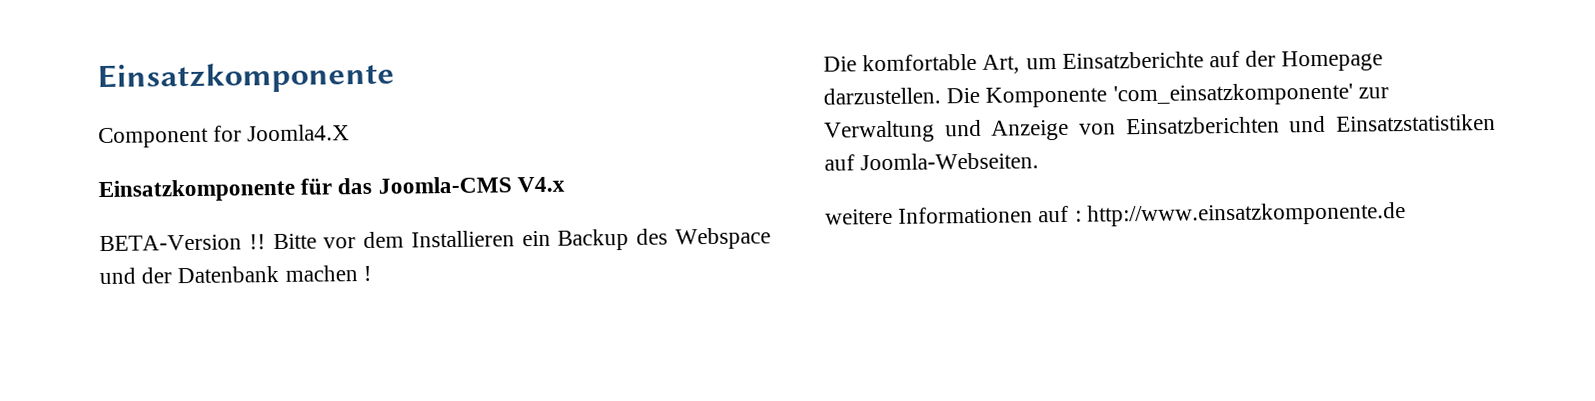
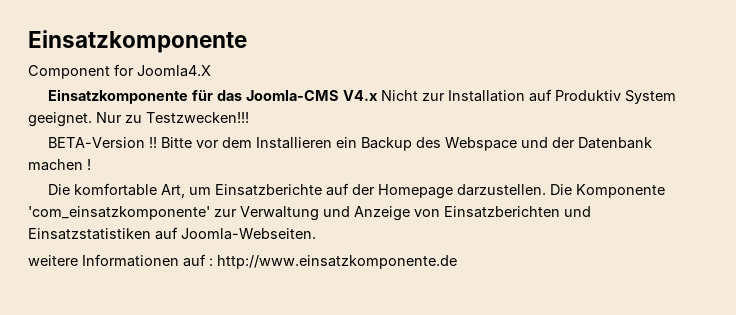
(565, 184) none -> [380,89,676,104] [28,112,249,127] Nicht zur Installation auf Produktiv System geeignet. Nur zu Testzwecken!!!

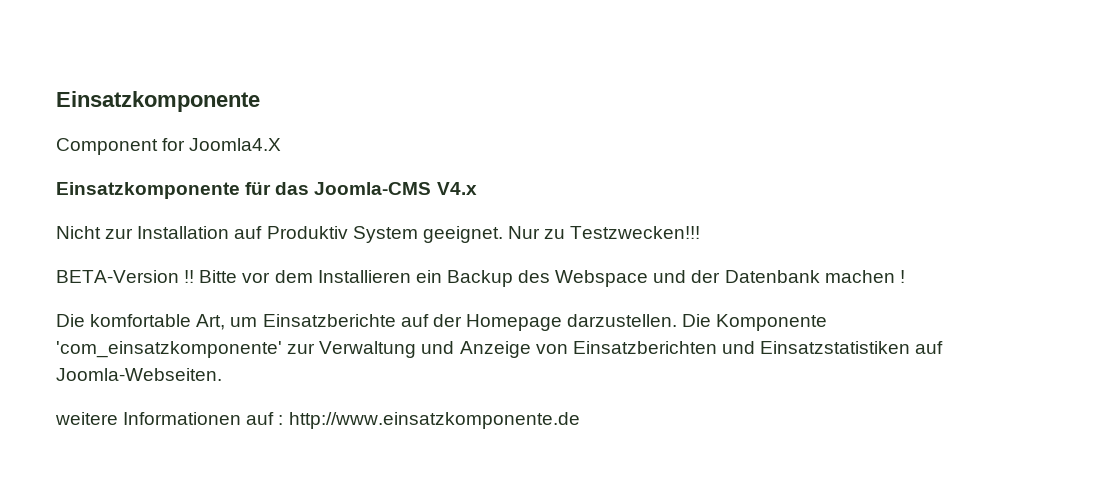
(378, 95) none -> (477, 188) //

